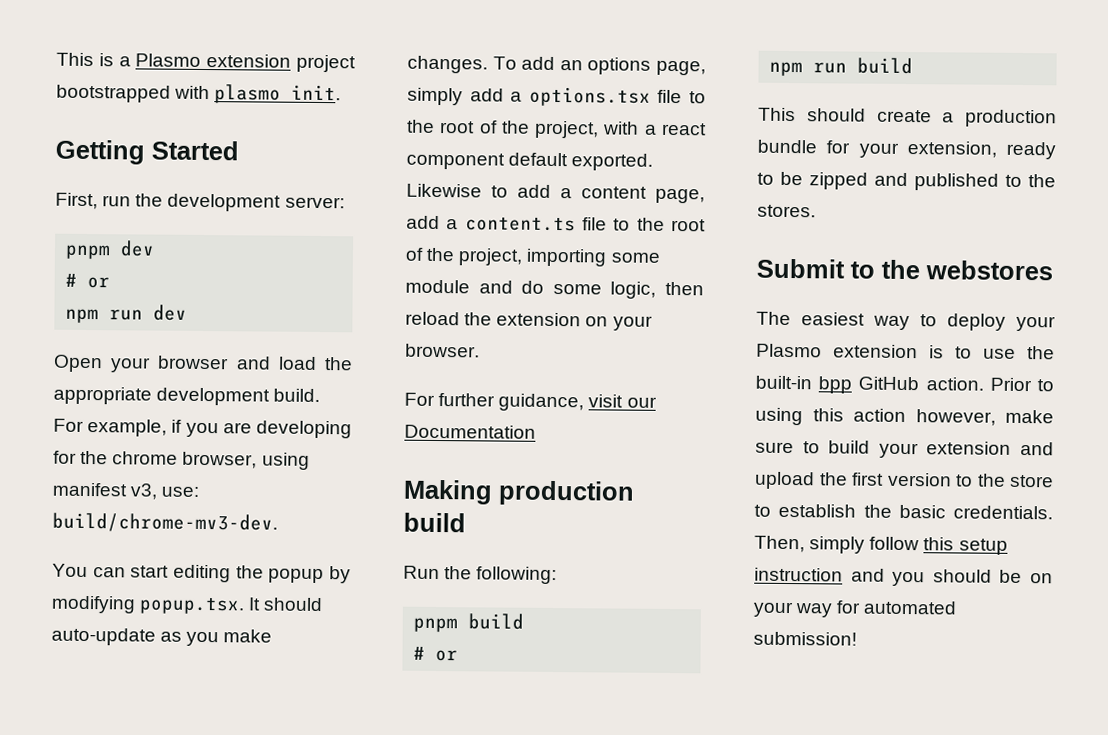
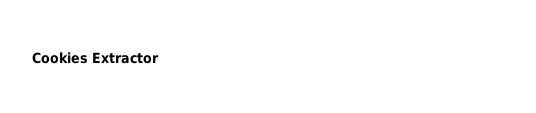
[56,52,357,73] [56,84,342,104] [55,139,239,165] [55,192,345,212] [65,240,156,260] [65,273,111,289] [65,304,188,324] [53,354,354,373] [53,386,321,406] [53,418,353,439] [53,450,310,470] [52,482,200,500] [52,512,278,533] [52,563,351,584] [51,595,324,615] [51,627,273,647] [407,55,706,76] [407,86,706,107] [407,119,707,139] [406,152,654,171] [406,183,705,204] [406,215,706,232] [405,247,660,267] [405,279,704,299] [405,311,653,331] [405,343,480,358] [404,392,657,412] [404,424,536,439] [403,479,635,506] [403,512,466,533] [403,565,558,585] [413,613,525,633] [413,646,459,662] [769,57,914,77] [758,107,1057,128] [757,139,1056,160] [757,171,1056,191] [757,204,816,218] [756,258,1053,281] [756,311,1056,332] [756,343,1055,360] [755,375,1054,394] [755,407,1054,426] [755,440,1054,459] [754,471,1054,490] [754,503,1053,520] [754,535,1008,555] [754,567,1053,587] [753,600,958,618] [753,631,857,646] This is a Plasmo extension project bootstrapped with plasmo init. // Getting Started // First, run the development server: // pnpm dev // # or // npm run dev // Open your browser and load the appropriate development build. For example, if you are developing for the chrome browser, using manifest v3, use: build/chrome-mv3-dev. // You can start editing the popup by modifying popup.tsx. It should auto-update as you make changes. To add an options page, simply add a options.tsx file to the root of the project, with a react component default exported. Likewise to add a content page, add a content.ts file to the root of the project, importing some module and do some logic, then reload the extension on your browser. // For further guidance, visit our Documentation // Making production build // Run the following: // pnpm build // # or // npm run build // This should create a production bundle for your extension, ready to be zipped and published to the stores. // Submit to the webstores // The easiest way to deploy your Plasmo extension is to use the built-in bpp GitHub action. Prior to using this action however, make sure to build your extension and upload the first version to the store to establish the basic credentials. Then, simply follow this setup instruction and you should be on your way for automated submission! -> [32,52,159,64] Cookies Extractor

